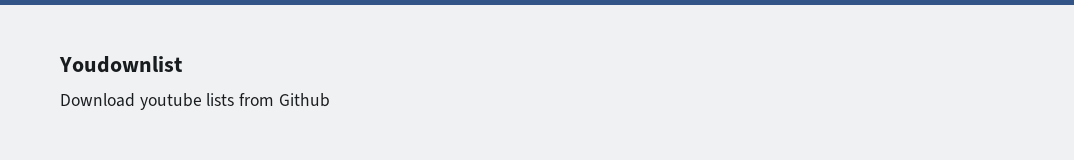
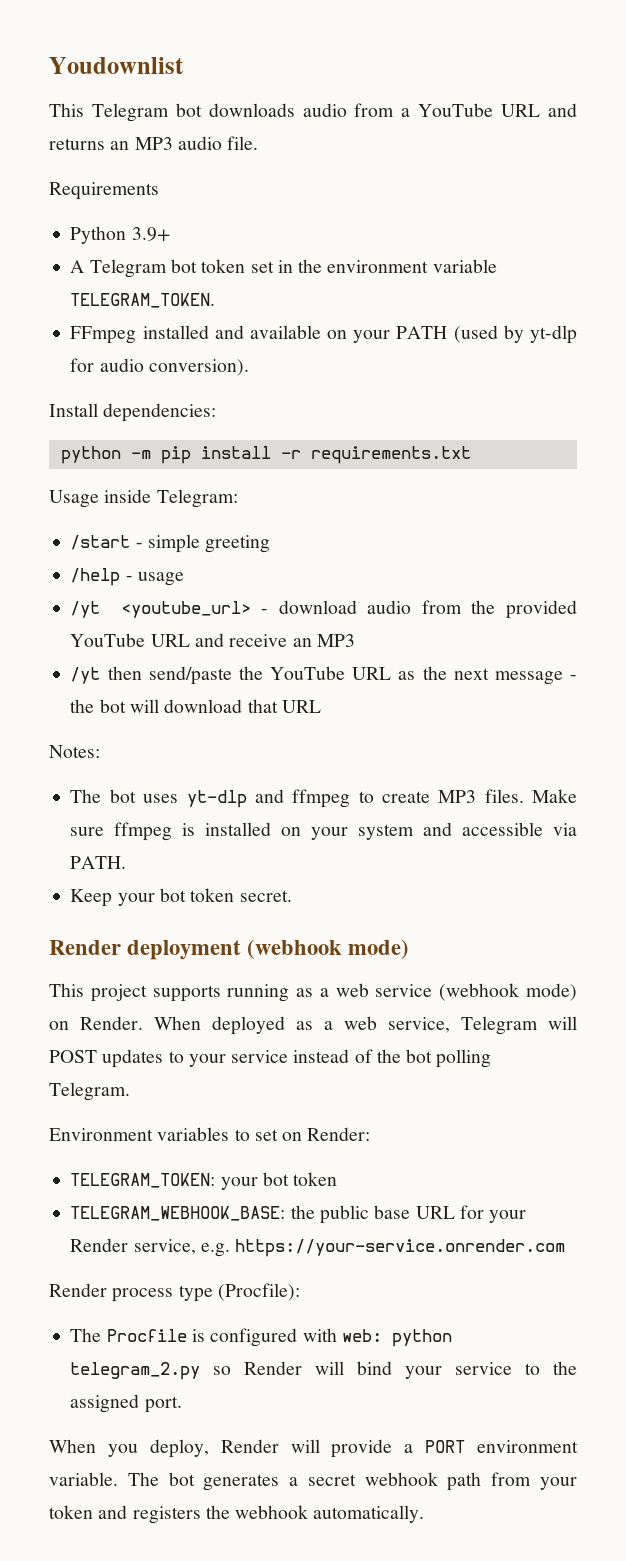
[60,93,330,110] Download youtube lists from Github -> [49,103,578,122] [49,136,259,150] [49,182,159,200] [70,226,170,244] [70,259,497,278] [70,293,216,308] [70,325,577,344] [70,358,249,376] [49,403,217,422] [60,446,471,464] [49,489,238,508] [70,534,271,553] [70,568,184,586] [70,600,577,619] [70,633,355,647] [70,666,578,685] [70,699,321,713] [49,745,100,758] [70,789,578,808] [70,822,577,841] [70,856,127,869] [70,888,292,907] [49,939,410,960] [49,983,577,1002] [49,1016,577,1035] [49,1049,492,1068] [49,1082,130,1101] [49,1127,371,1141] [70,1172,338,1190] [70,1205,527,1224] [70,1238,566,1257] [49,1283,300,1302] [70,1328,452,1347] [70,1361,578,1380] [70,1394,182,1413] [49,1439,578,1458] [49,1472,577,1491] [49,1505,425,1524] This Telegram bot downloads audio from a YouTube URL and returns an MP3 audio file. // Requirements // Python 3.9+ // A Telegram bot token set in the environment variable TELEGRAM_TOKEN. // FFmpeg installed and available on your PATH (used by yt-dlp for audio conversion). // Install dependencies: // python -m pip install -r requirements.txt // Usage inside Telegram: // /start - simple greeting // /help - usage // /yt <youtube_url> - download audio from the provided YouTube URL and receive an MP3 // /yt then send/paste the YouTube URL as the next message - the bot will download that URL // Notes: // The bot uses yt-dlp and ffmpeg to create MP3 files. Make sure ffmpeg is installed on your system and accessible via PATH. // Keep your bot token secret. // Render deployment (webhook mode) // This project supports running as a web service (webhook mode) on Render. When deployed as a web service, Telegram will POST updates to your service instead of the bot polling Telegram. // Environment variables to set on Render: // TELEGRAM_TOKEN: your bot token // TELEGRAM_WEBHOOK_BASE: the public base URL for your Render service, e.g. https://your-service.onrender.com // Render process type (Procfile): // The Procfile is configured with web: python telegram_2.py so Render will bind your service to the assigned port. // When you deploy, Render will provide a PORT environment variable. The bot generates a secret webhook path from your token and registers the webhook automatically.

